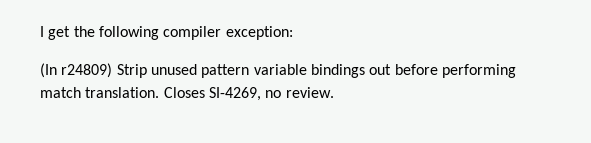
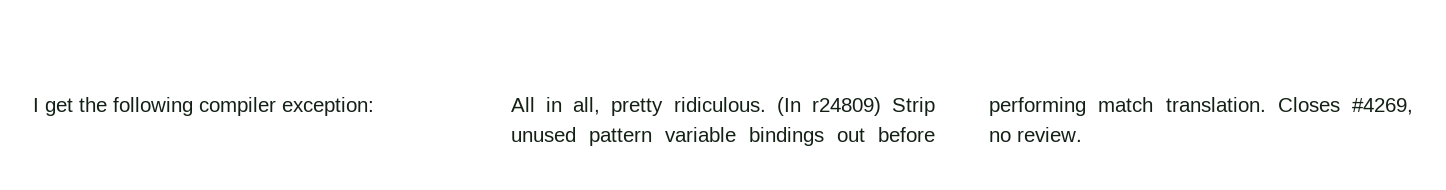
(293, 33) none -> [511,97,766,116] All in all, pretty ridiculous.
[208,87,261,101] SI-4269, -> [1352,98,1413,115] #4269,

